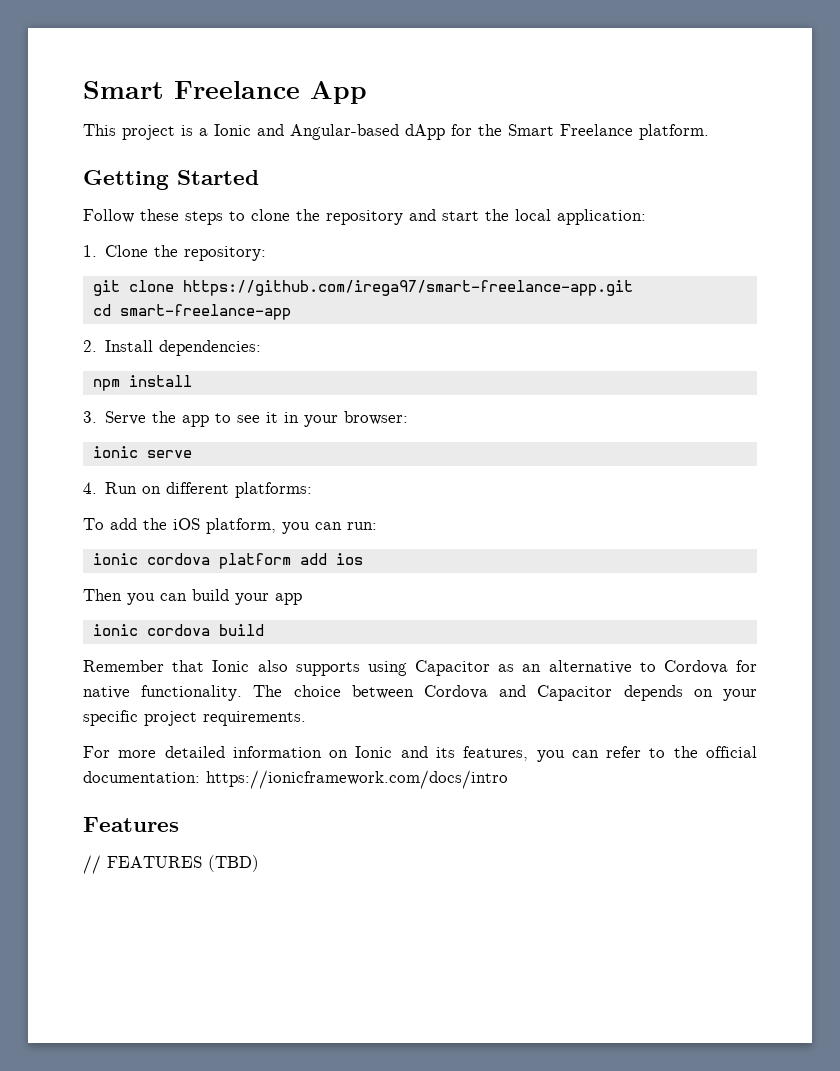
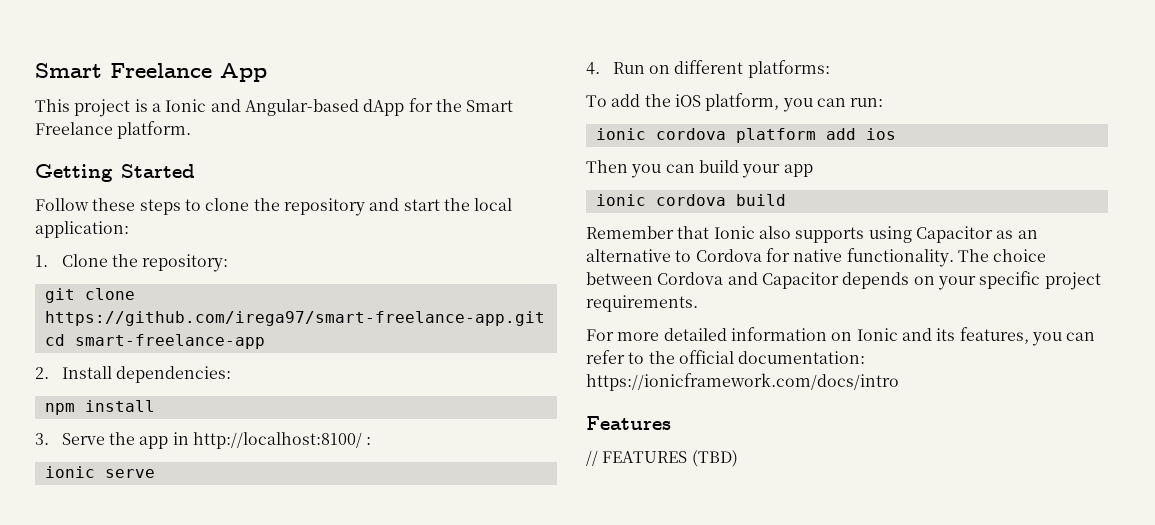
[215,411,409,427] to see it in your browser: -> [172,432,372,449] in http://localhost:8100/ :

